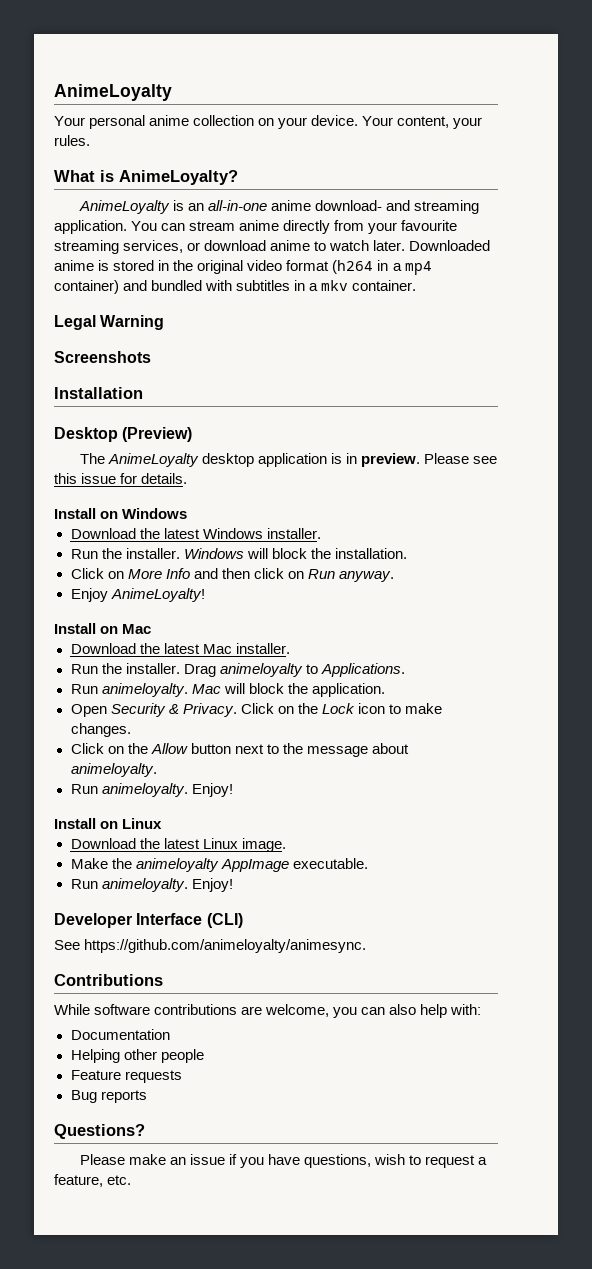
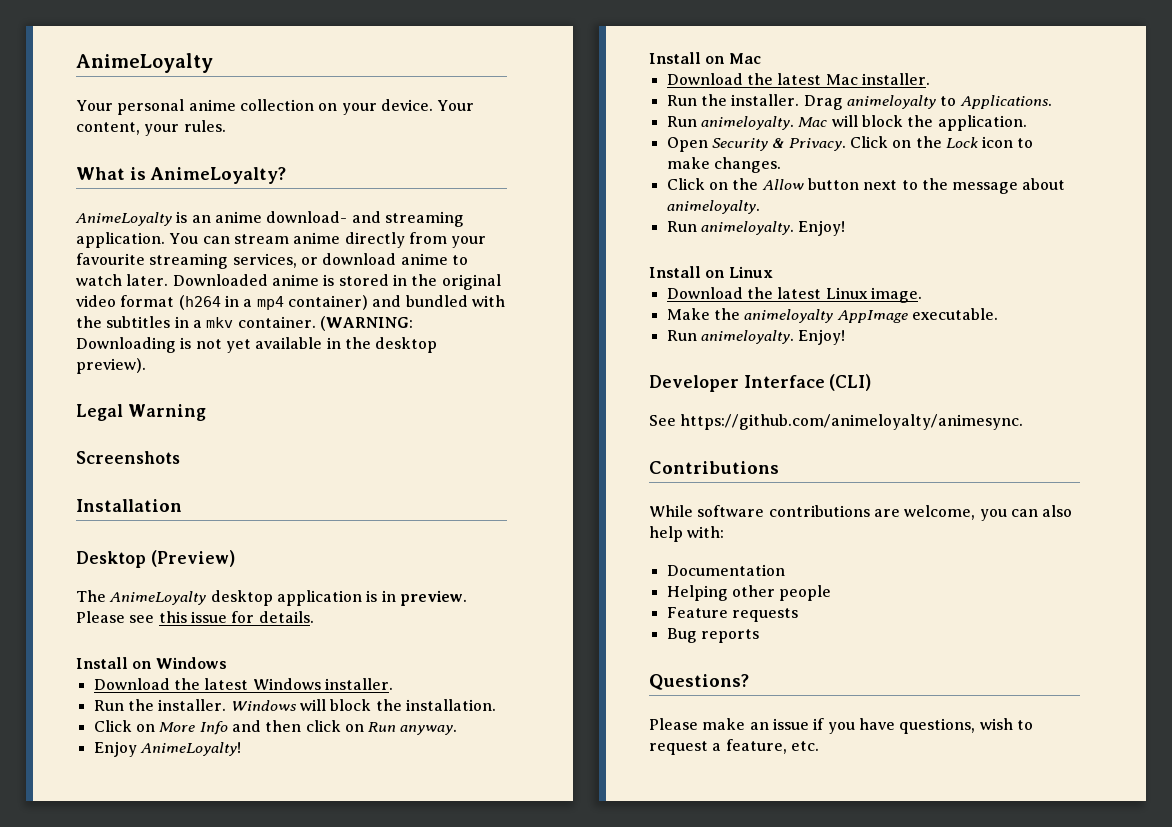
[207,200,267,211] all-in-one -> (211, 219) none
(233, 285) none -> [76,316,102,328] the
(417, 285) none -> [319,316,413,331] [76,337,438,353] [76,358,146,374] (WARNING: Downloading is not yet available in the desktop preview).

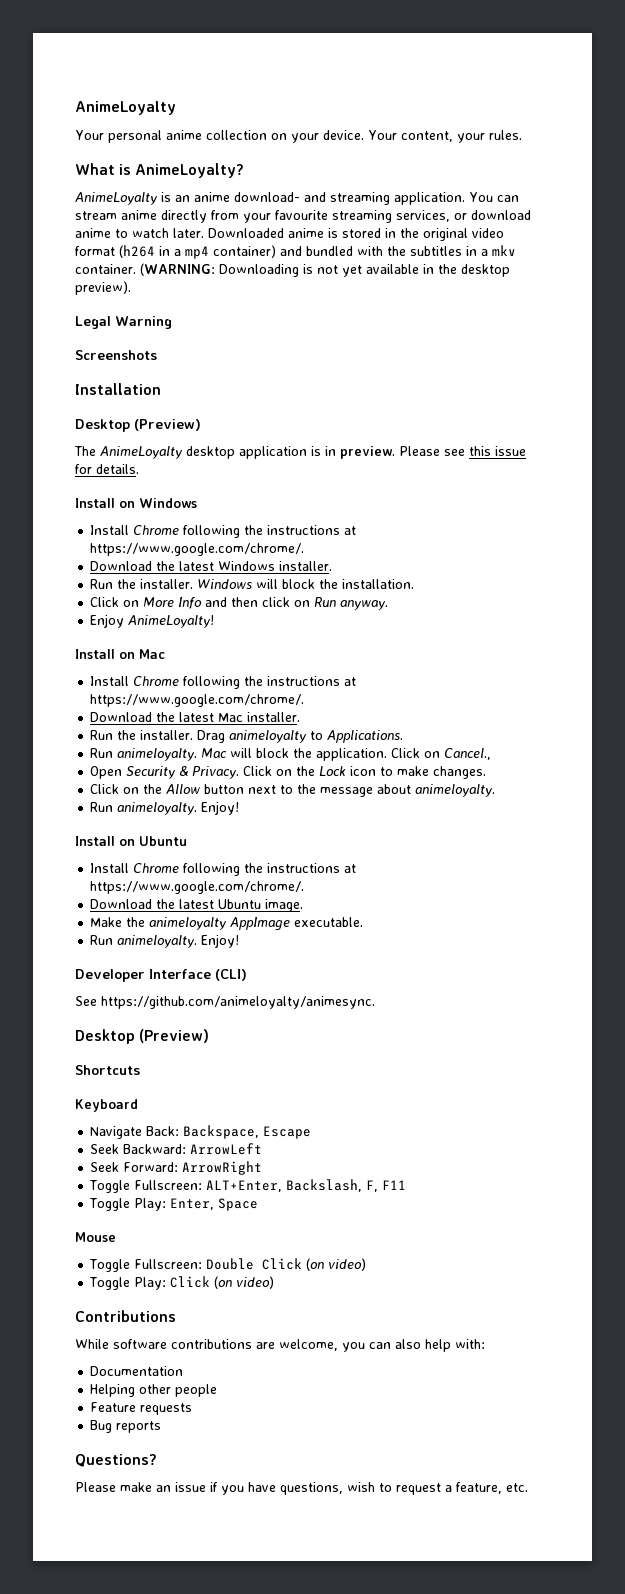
(227, 663) none -> [90,525,357,538] [90,543,305,556] // Install Chrome following the instructions at https://www.google.com/chrome/.
(761, 58) none -> [90,676,357,689] [90,694,305,707] // Install Chrome following the instructions at https://www.google.com/chrome/.
(1027, 123) none -> [391,748,492,760] Click on Cancel.,
[728,266,773,278] [666,287,868,299] Linux // Download the latest Linux -> [139,836,187,846] [90,863,357,876] [90,881,305,894] [90,899,262,909] Ubuntu // Install Chrome following the instructions at https://www.google.com/chrome/. // Download the latest Ubuntu
(1024, 422) none -> [75,1029,210,1044] [75,1065,140,1075] [75,1099,138,1112] [90,1125,312,1139] [90,1143,263,1155] [90,1161,263,1175] [89,1179,407,1193] [89,1198,259,1211] [75,1232,116,1242] [89,1258,367,1272] [89,1276,275,1290] // Desktop (Preview) // Shortcuts // Keyboard // Navigate Back: Backspace, Escape // Seek Backward: ArrowLeft // Seek Forward: ArrowRight // Toggle Fullscreen: ALT+Enter, Backslash, F, F11 // Toggle Play: Enter, Space // Mouse // Toggle Fullscreen: Double Click (on video) // Toggle Play: Click (on video)

